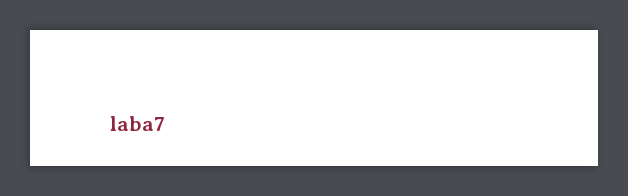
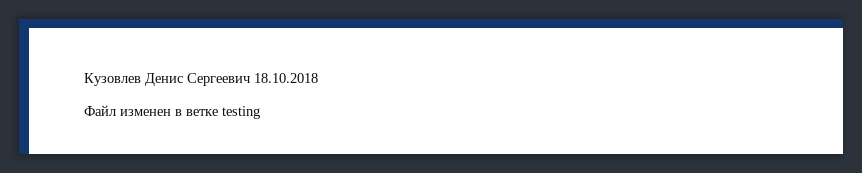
[110,116,165,131] laba7 -> [84,73,318,86] [84,105,260,119] Кузовлев Денис Сергеевич 18.10.2018 // Файл изменен в ветке testing

